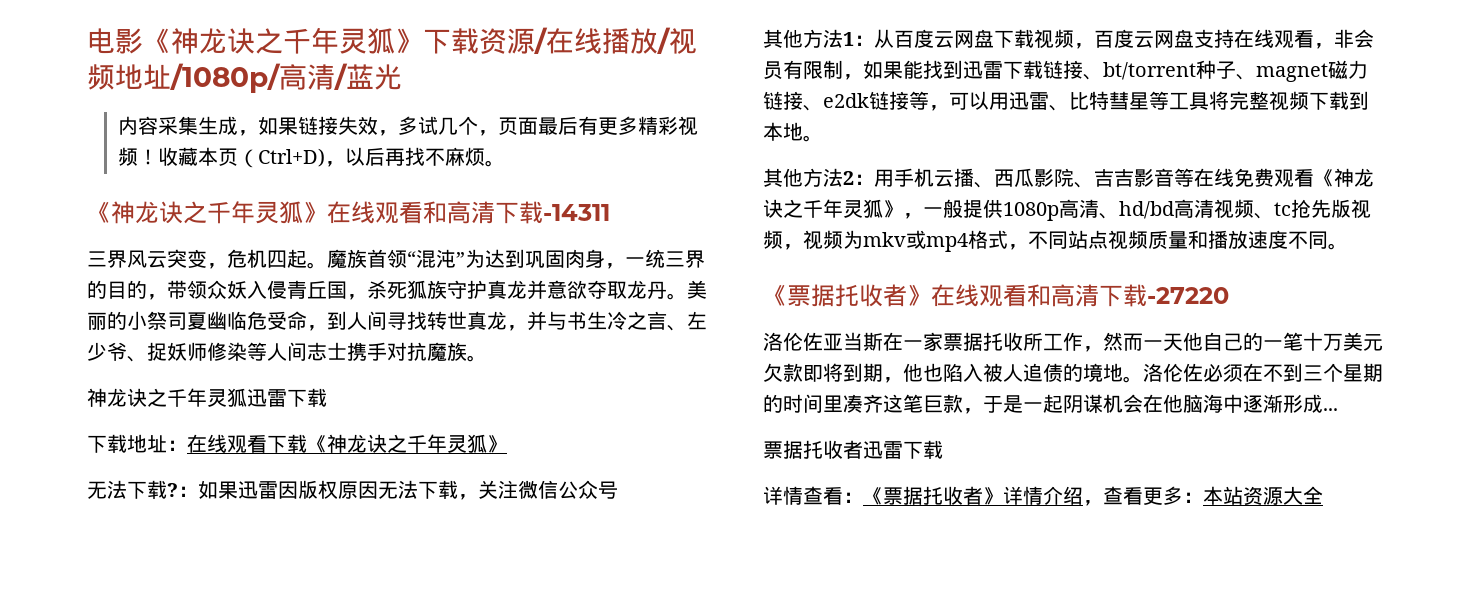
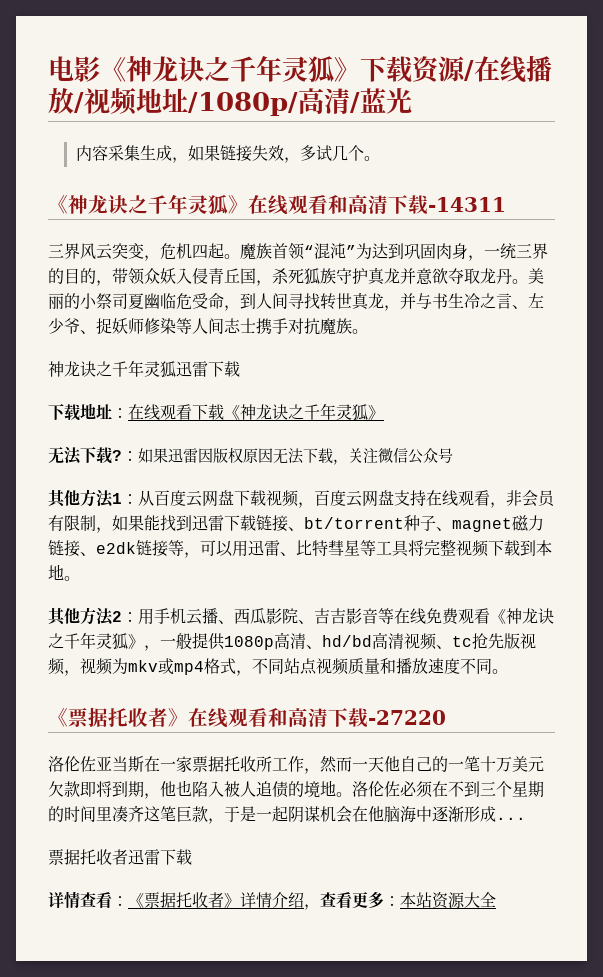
[478,116,699,136] [118,147,486,168] ，页面最后有更多精彩视频！收藏本页（Ctrl+D)，以后再找不麻烦 -> (364, 153) none

